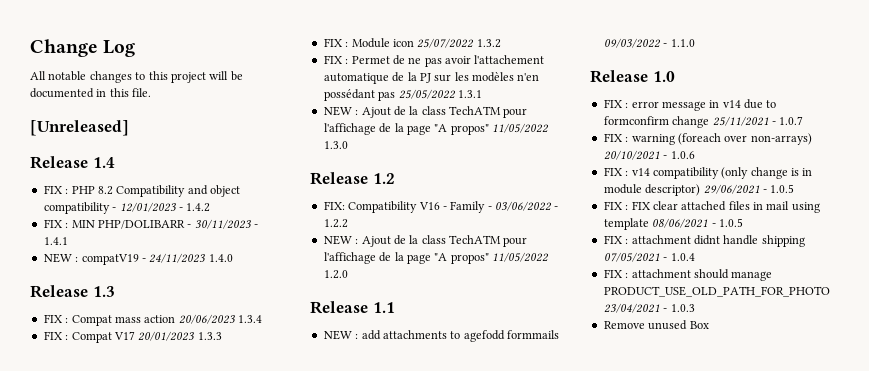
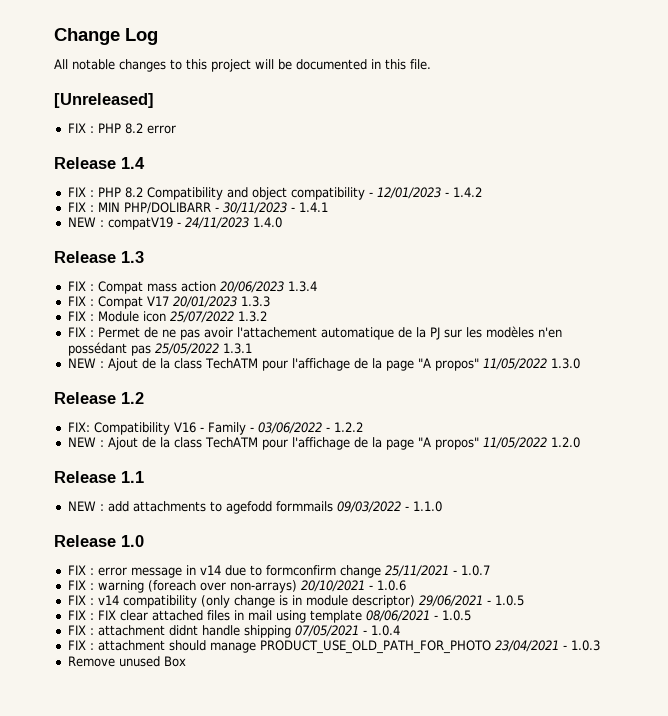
(129, 128) none -> [67,123,176,134] // FIX : PHP 8.2 error

